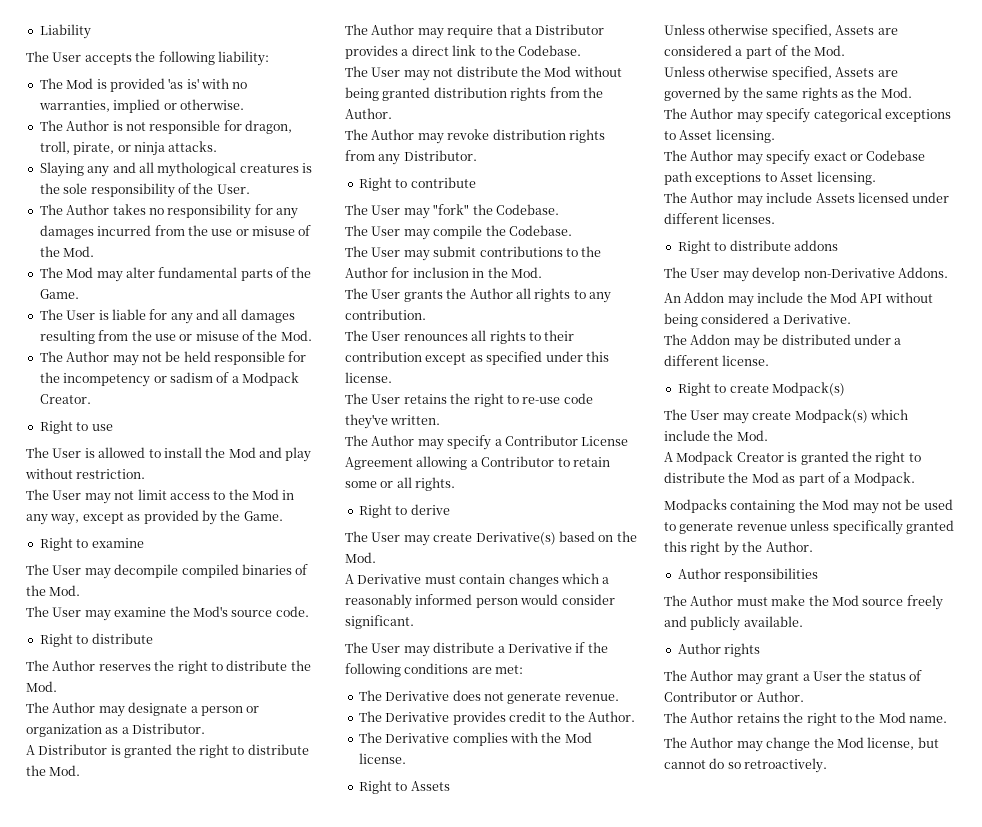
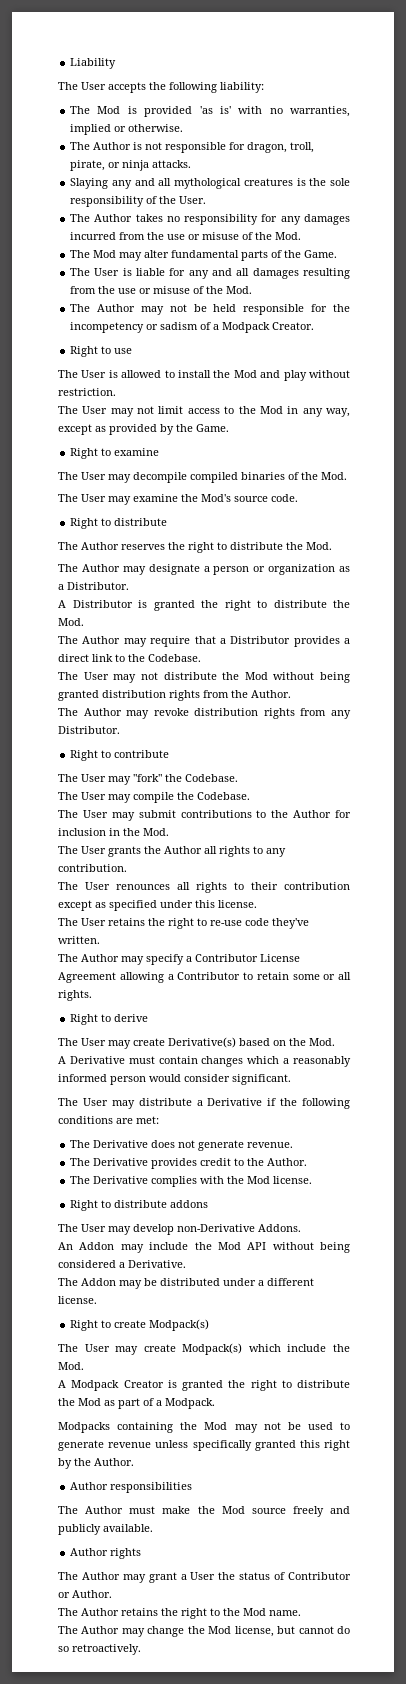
[358,780,450,794] [664,24,898,38] [664,45,845,59] [664,66,898,80] [664,87,912,102] [664,108,951,123] [664,129,775,143] [664,150,926,165] [664,171,876,185] [664,192,950,207] [664,213,776,224] // Right to Assets // Unless otherwise specified, Assets are considered a part of the Mod. // Unless otherwise specified, Assets are governed by the same rights as the Mod. // The Author may specify categorical exceptions to Asset licensing. // The Author may specify exact or Codebase path exceptions to Asset licensing. // The Author may include Assets licensed under different licenses. -> (313, 1180) none

